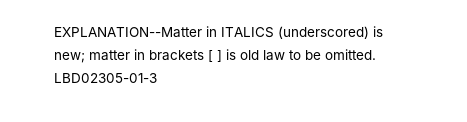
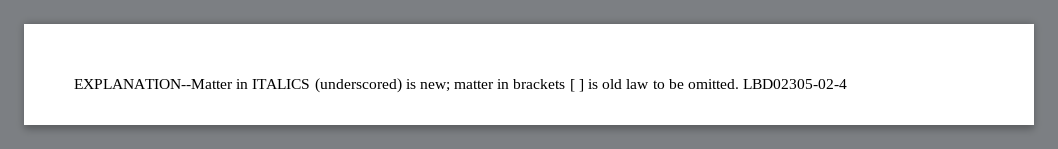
[54,73,157,83] LBD02305-01-3 -> [743,79,848,89] LBD02305-02-4

